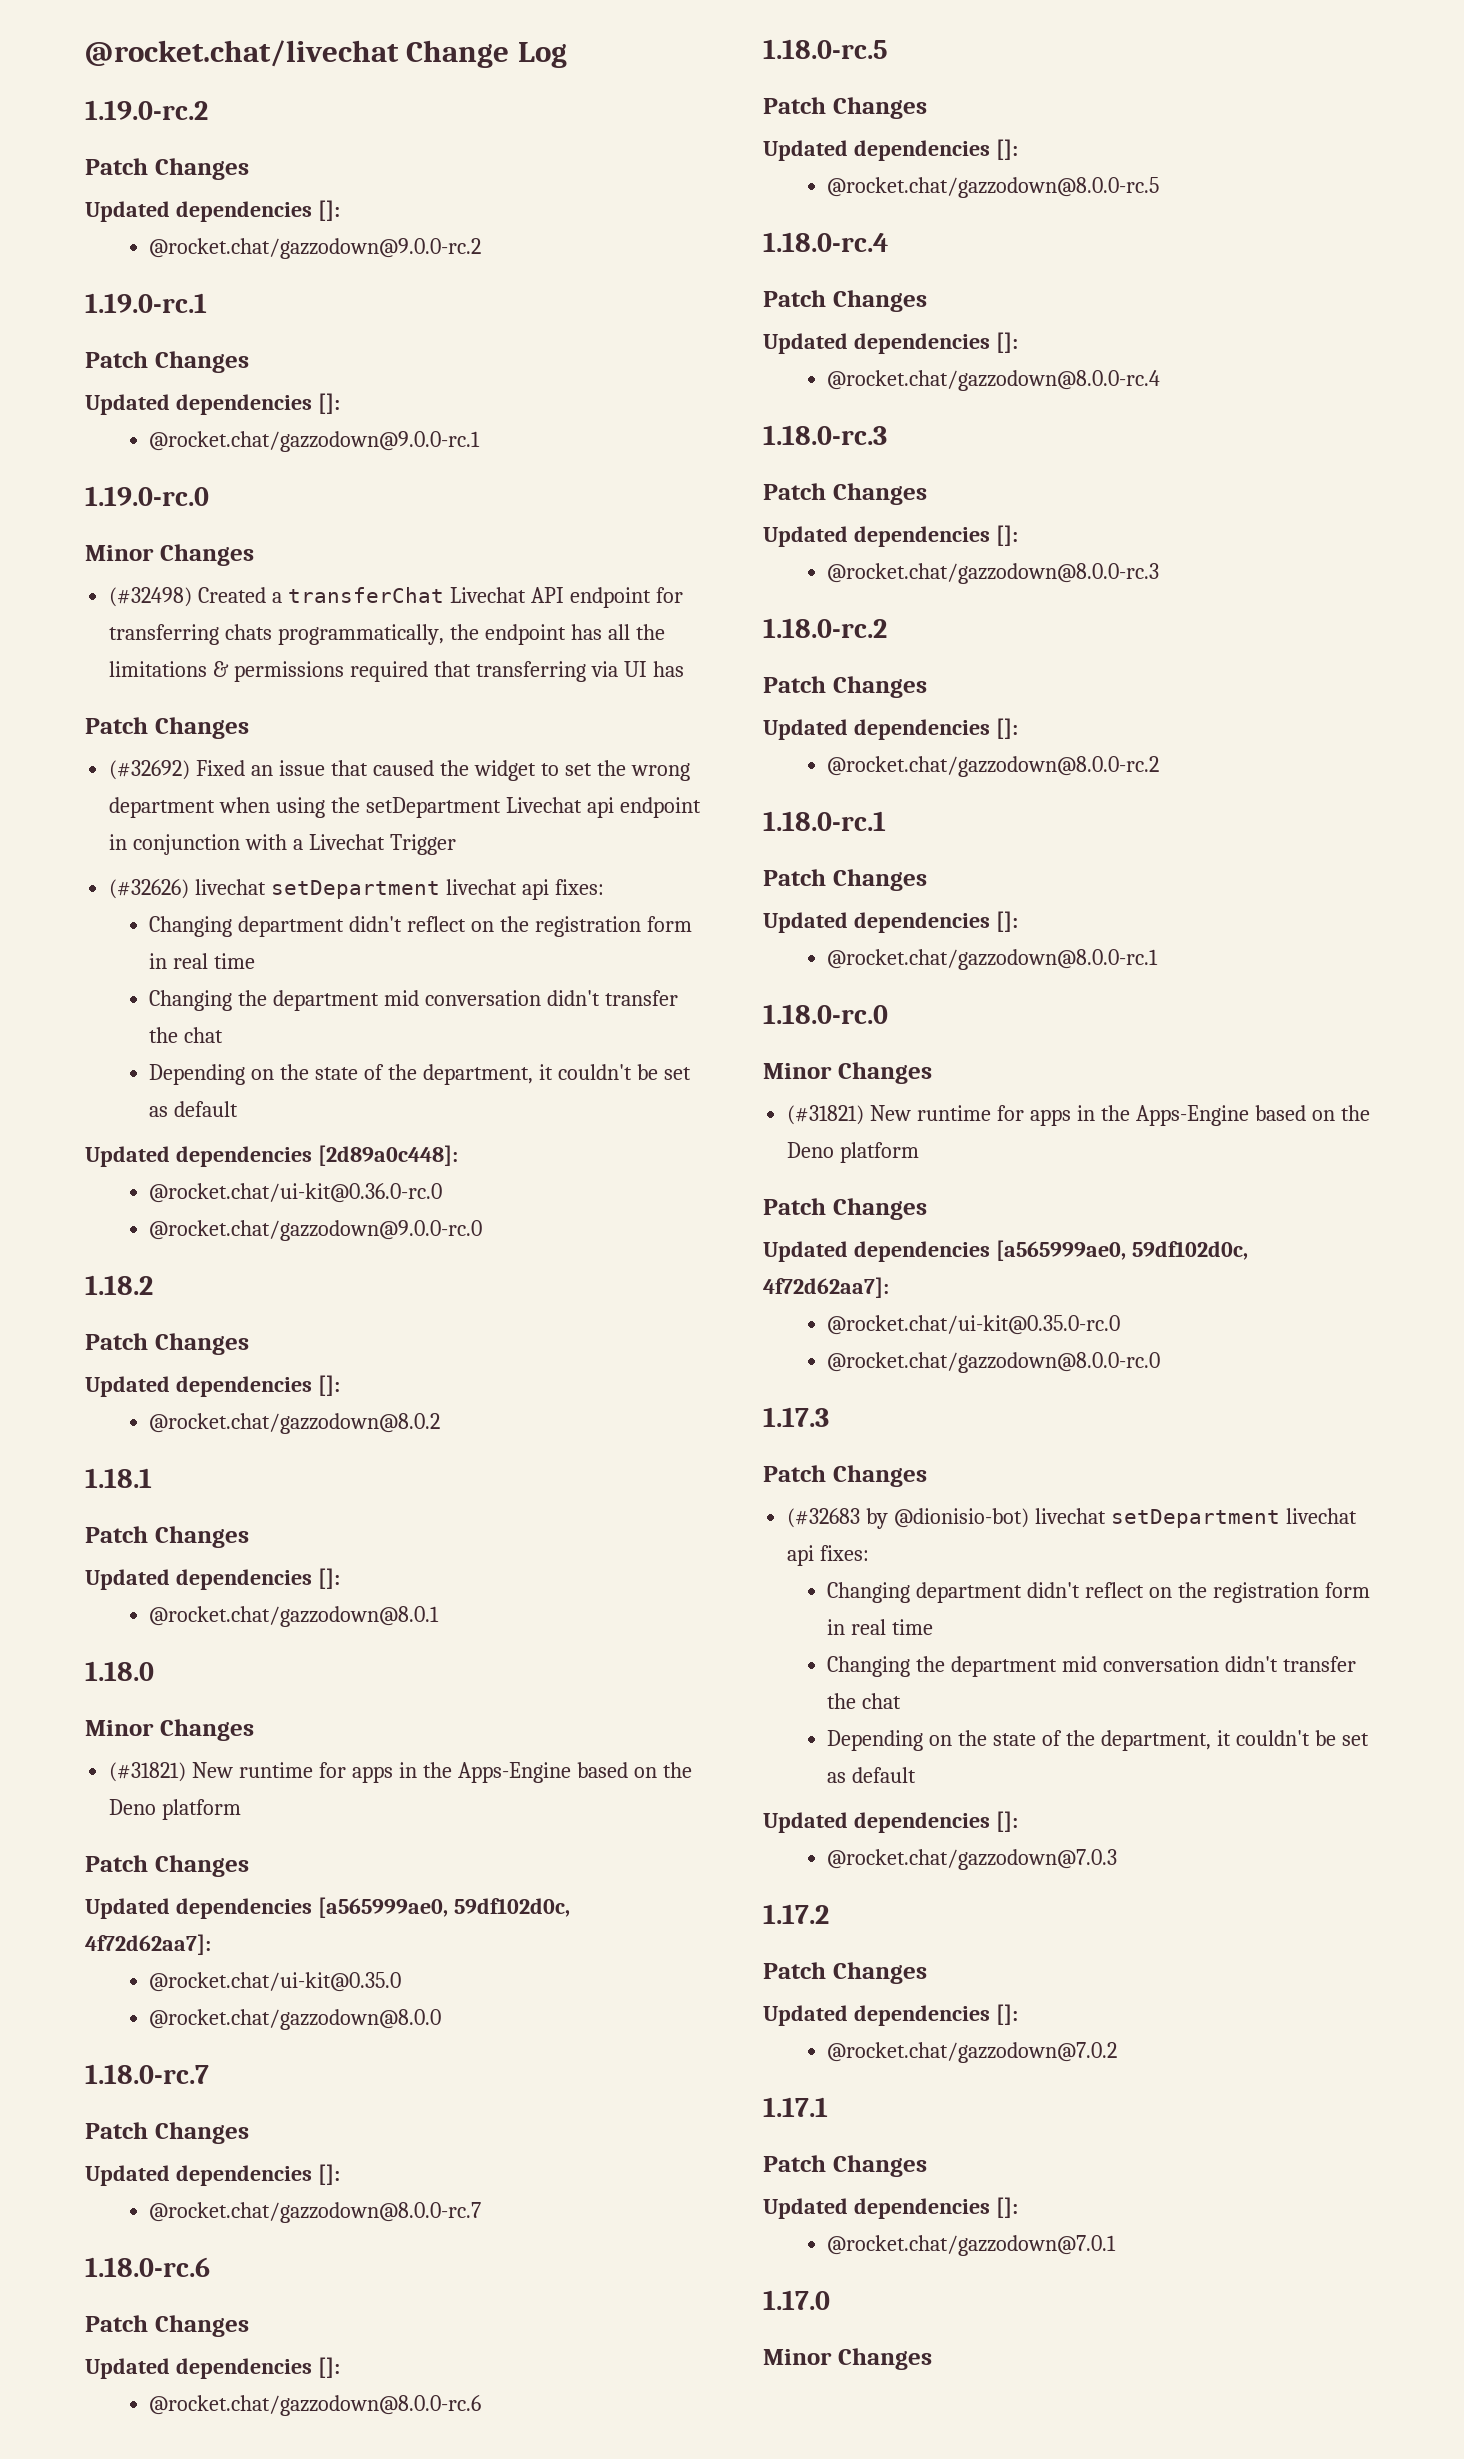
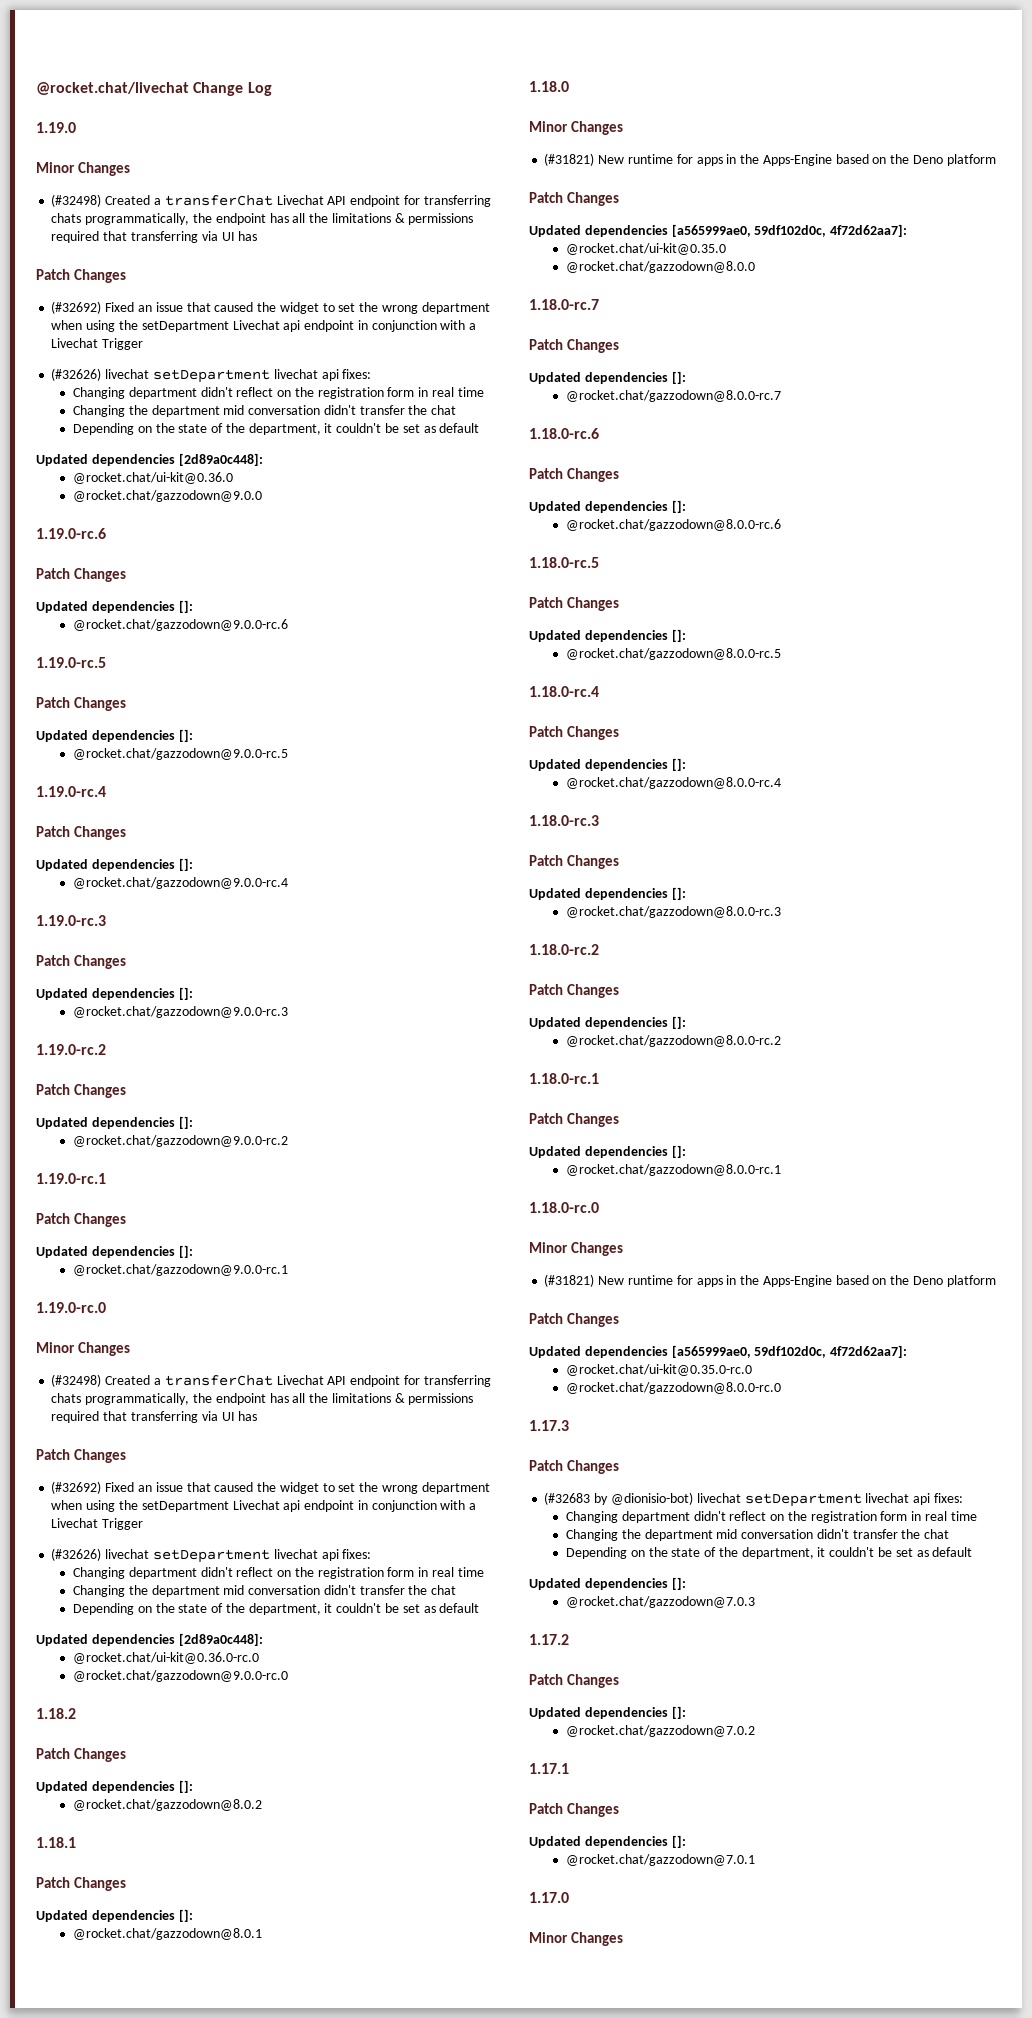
(567, 55) none -> [36,122,76,133] [36,162,130,176] [51,194,491,207] [51,213,474,225] [51,231,258,243] [36,269,126,283] [51,301,490,314] [51,320,477,332] [51,338,144,350] [51,368,372,383] [72,387,484,399] [72,405,457,417] [72,423,480,435] [36,453,263,466] [72,472,233,484] [72,490,262,502] [36,528,106,539] [36,568,126,582] [36,600,193,613] [72,619,288,631] [36,657,106,668] [36,697,126,711] [36,729,193,742] [72,748,288,760] [36,786,106,797] [36,826,126,840] [36,858,193,871] [72,877,288,889] [36,915,106,926] [36,955,126,969] [36,987,193,1000] [72,1006,288,1018] // 1.19.0 // Minor Changes // (#32498) Created a transferChat Livechat API endpoint for transferring chats programmatically, the endpoint has all the limitations & permissions required that transferring via UI has // Patch Changes // (#32692) Fixed an issue that caused the widget to set the wrong department when using the setDepartment Livechat api endpoint in conjunction with a Livechat Trigger // (#32626) livechat setDepartment livechat api fixes: // Changing department didn't reflect on the registration form in real time // Changing the department mid conversation didn't transfer the chat // Depending on the state of the department, it couldn't be set as default // Updated dependencies [2d89a0c448]: // @rocket.chat/ui-kit@0.36.0 // @rocket.chat/gazzodown@9.0.0 // 1.19.0-rc.6 // Patch Changes // Updated dependencies []: // @rocket.chat/gazzodown@9.0.0-rc.6 // 1.19.0-rc.5 // Patch Changes // Updated dependencies []: // @rocket.chat/gazzodown@9.0.0-rc.5 // 1.19.0-rc.4 // Patch Changes // Updated dependencies []: // @rocket.chat/gazzodown@9.0.0-rc.4 // 1.19.0-rc.3 // Patch Changes // Updated dependencies []: // @rocket.chat/gazzodown@9.0.0-rc.3

